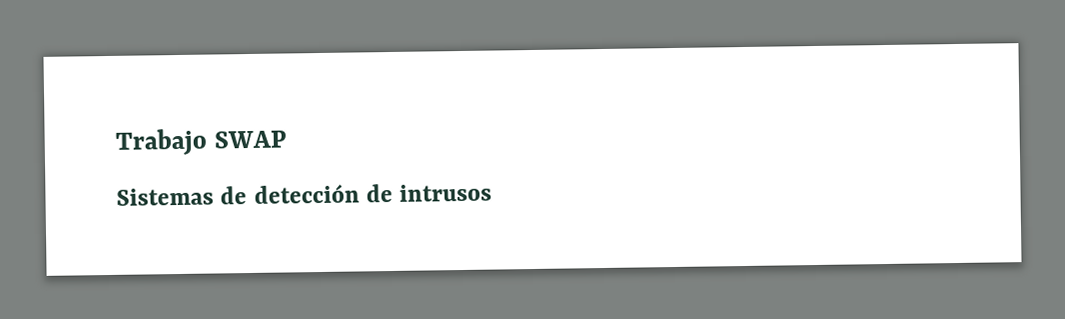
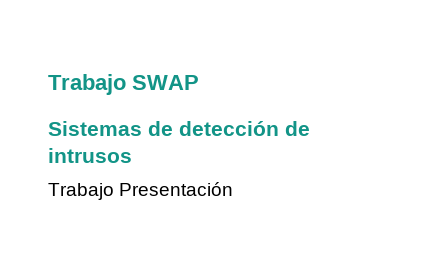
(493, 192) none -> [48,182,234,200] // Trabajo Presentación

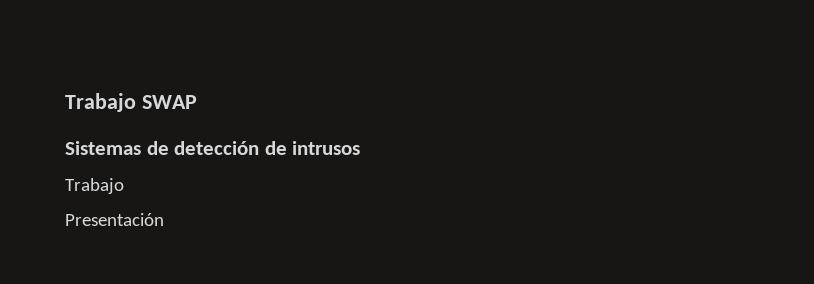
(114, 191) none -> (124, 186) //

